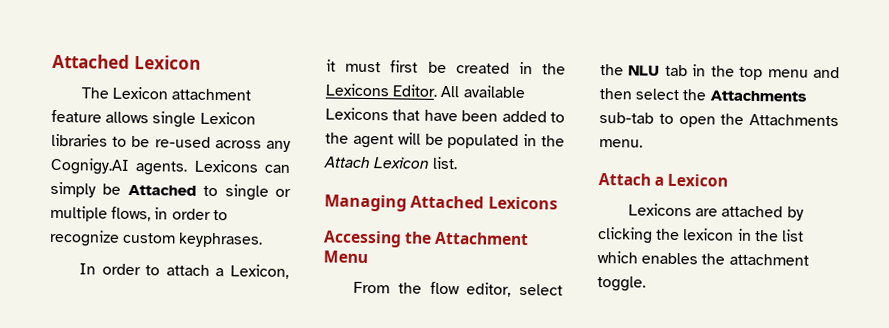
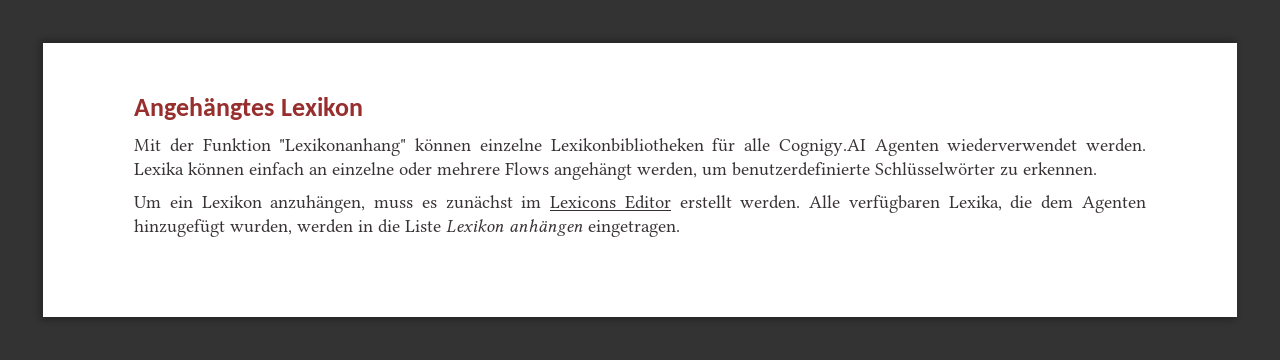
[52,53,201,70] [81,86,252,101] [51,109,256,128] [51,133,291,153] [50,157,290,176] [50,181,291,201] [50,205,228,222] [49,229,264,248] [79,263,289,279] [326,59,566,75] [325,83,526,99] [325,107,565,123] [325,132,565,149] [323,156,459,170] [324,194,558,212] [323,230,530,248] [323,250,368,264] [353,281,563,297] [600,64,840,81] [599,88,807,102] [599,111,839,128] [599,138,643,148] [598,172,729,187] [628,203,804,221] [597,226,804,244] [597,250,809,266] [597,275,646,292] Attached Lexicon // The Lexicon attachment feature allows single Lexicon libraries to be re-used across any Cognigy.AI agents. Lexicons can simply be Attached to single or multiple flows, in order to recognize custom keyphrases. // In order to attach a Lexicon, it must first be created in the Lexicons Editor. All available Lexicons that have been added to the agent will be populated in the Attach Lexicon list. // Managing Attached Lexicons // Accessing the Attachment Menu // From the flow editor, select the NLU tab in the top menu and then select the Attachments sub-tab to open the Attachments menu. // Attach a Lexicon // Lexicons are attached by clicking the lexicon in the list which enables the attachment toggle. -> [134,97,364,120] [134,138,1146,156] [134,162,1097,180] [134,195,1146,213] [134,219,680,237] Angehängtes Lexikon // Mit der Funktion "Lexikonanhang" können einzelne Lexikonbibliotheken für alle Cognigy.AI Agenten wiederverwendet werden. Lexika können einfach an einzelne oder mehrere Flows angehängt werden, um benutzerdefinierte Schlüsselwörter zu erkennen. // Um ein Lexikon anzuhängen, muss es zunächst im Lexicons Editor erstellt werden. Alle verfügbaren Lexika, die dem Agenten hinzugefügt wurden, werden in die Liste Lexikon anhängen eingetragen.

